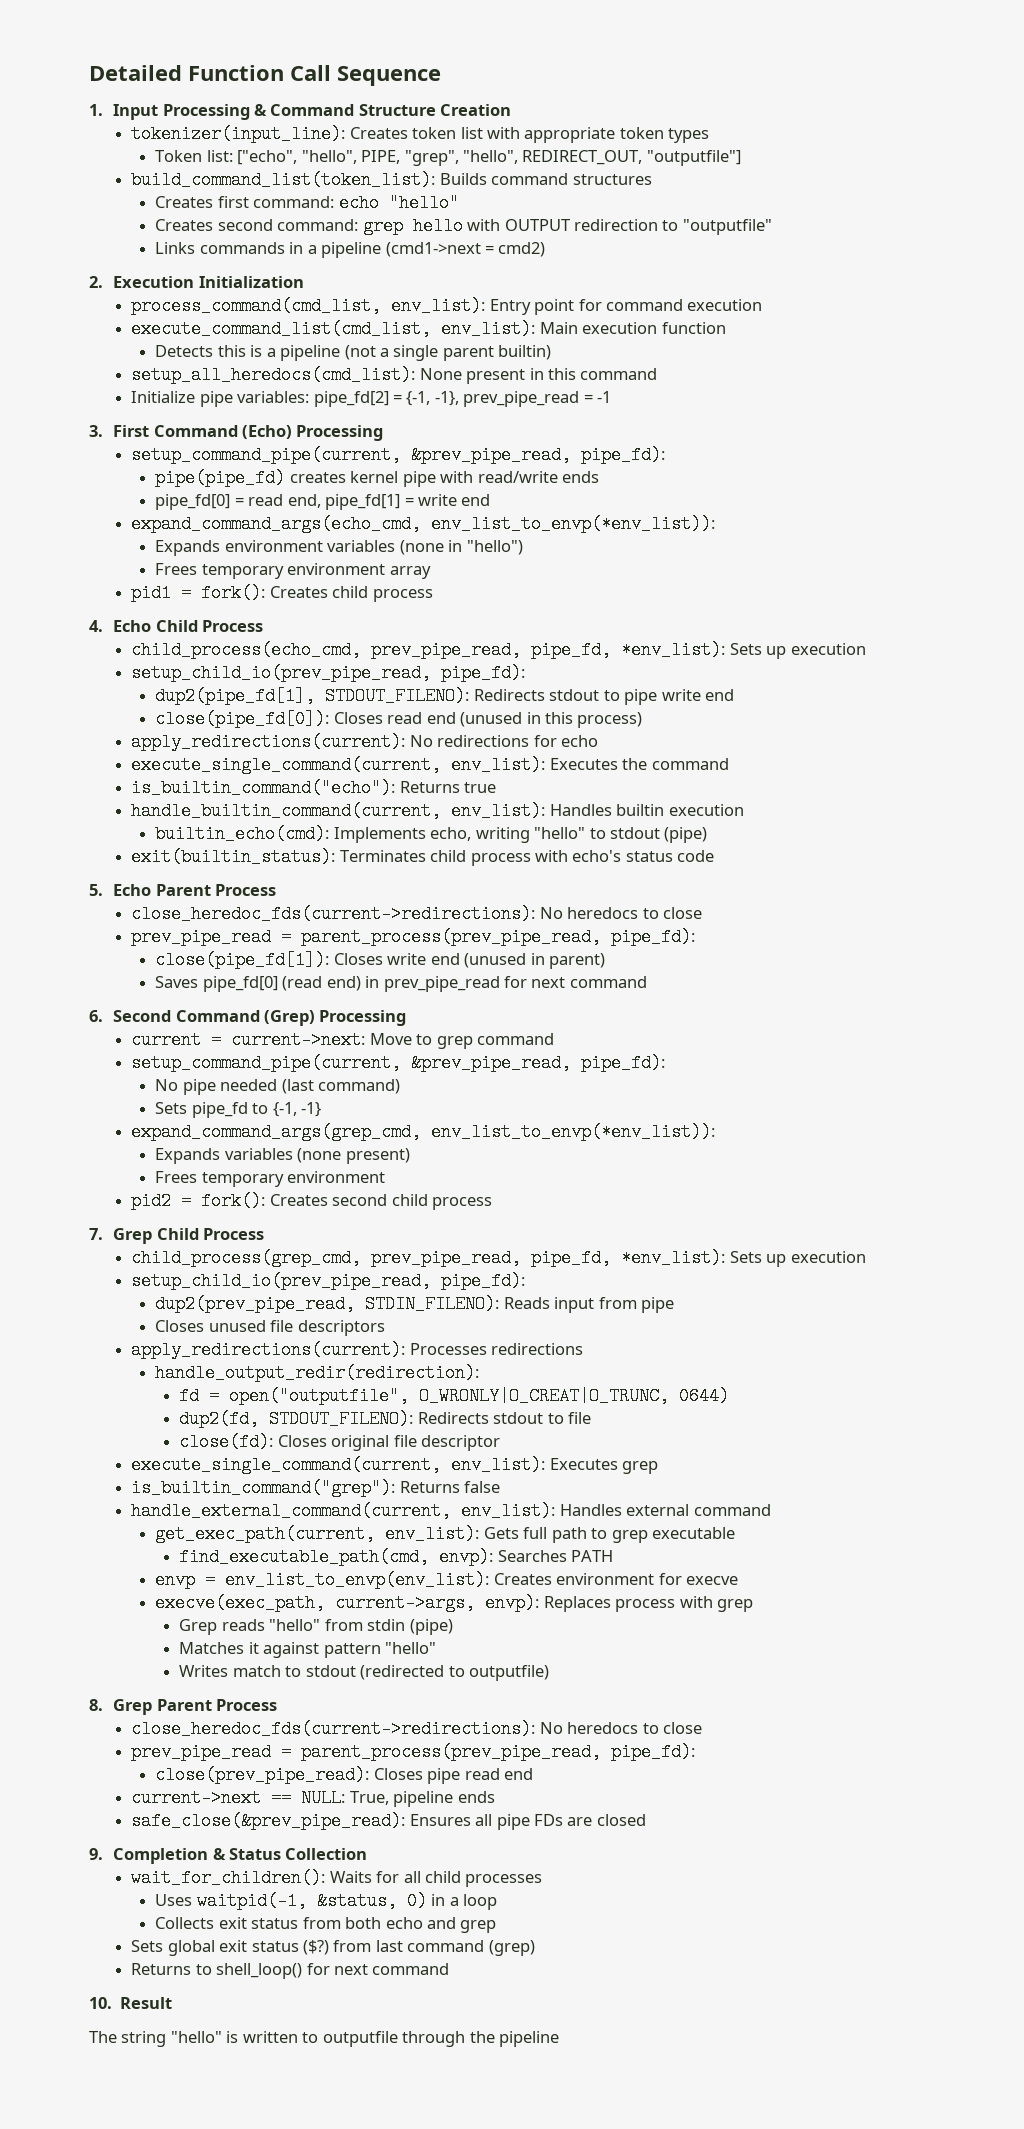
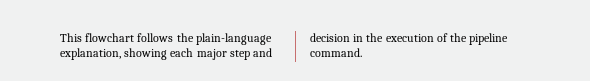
[89,65,441,86] [89,104,512,120] [131,125,710,143] [155,150,741,166] [131,171,652,189] [155,194,459,212] [155,217,772,235] [155,242,546,258] [89,276,304,288] [131,297,763,315] [131,320,726,338] [155,345,552,361] [131,366,658,384] [131,391,612,407] [89,425,384,441] [131,446,666,464] [155,469,599,487] [155,494,491,510] [131,515,716,533] [155,540,523,556] [155,563,431,579] [131,584,433,602] [89,620,263,632] [131,641,866,659] [131,664,526,682] [155,687,734,705] [155,710,643,728] [131,733,599,751] [131,756,729,774] [131,779,497,797] [131,802,744,820] [155,825,708,843] [131,848,715,866] [89,884,276,896] [131,905,703,923] [131,928,696,946] [155,951,605,969] [155,976,647,992] [89,1010,407,1026] [131,1031,555,1049] [131,1054,666,1072] [155,1079,401,1095] [155,1102,322,1118] [131,1123,716,1141] [155,1148,410,1164] [155,1171,386,1187] [131,1192,493,1210] [89,1228,264,1244] [131,1249,866,1267] [131,1272,526,1290] [155,1295,675,1313] [155,1320,385,1336] [131,1341,584,1359] [155,1364,480,1382] [179,1387,730,1405] [179,1410,592,1428] [179,1433,501,1451] [131,1456,659,1474] [131,1479,501,1497] [131,1502,771,1520] [155,1525,735,1543] [179,1548,614,1566] [155,1571,739,1589] [155,1594,754,1612] [179,1619,453,1635] [179,1642,437,1658] [179,1665,550,1681] [89,1699,277,1715] [131,1720,703,1738] [131,1743,696,1761] [155,1766,534,1784] [131,1789,495,1807] [131,1812,646,1830] [89,1848,368,1864] [131,1869,543,1887] [155,1892,498,1910] [155,1917,497,1933] [131,1940,535,1956] [131,1963,450,1979] [89,1997,173,2009] [89,2031,466,2047] Detailed Function Call Sequence // 1. Input Processing & Command Structure Creation // tokenizer(input_line): Creates token list with appropriate token types // Token list: ["echo", "hello", PIPE, "grep", "hello", REDIRECT_OUT, "outputfile"] // build_command_list(token_list): Builds command structures // Creates first command: echo "hello" // Creates second command: grep hello with OUTPUT redirection to "outputfile" // Links commands in a pipeline (cmd1->next = cmd2) // 2. Execution Initialization // process_command(cmd_list, env_list): Entry point for command execution // execute_command_list(cmd_list, env_list): Main execution function // Detects this is a pipeline (not a single parent builtin) // setup_all_heredocs(cmd_list): None present in this command // Initialize pipe variables: pipe_fd[2] = {-1, -1}, prev_pipe_read = -1 // 3. First Command (Echo) Processing // setup_command_pipe(current, &prev_pipe_read, pipe_fd): // pipe(pipe_fd) creates kernel pipe with read/write ends // pipe_fd[0] = read end, pipe_fd[1] = write end // expand_command_args(echo_cmd, env_list_to_envp(*env_list)): // Expands environment variables (none in "hello") // Frees temporary environment array // pid1 = fork(): Creates child process // 4. Echo Child Process // child_process(echo_cmd, prev_pipe_read, pipe_fd, *env_list): Sets up execution // setup_child_io(prev_pipe_read, pipe_fd): // dup2(pipe_fd[1], STDOUT_FILENO): Redirects stdout to pipe write end // close(pipe_fd[0]): Closes read end (unused in this process) // apply_redirections(current): No redirections for echo // execute_single_command(current, env_list): Executes the command // is_builtin_command("echo"): Returns true // handle_builtin_command(current, env_list): Handles builtin execution // builtin_echo(cmd): Implements echo, writing "hello" to stdout (pipe) // exit(builtin_status): Terminates child process with echo's status code // 5. Echo Parent Process // close_heredoc_fds(current->redirections): No heredocs to close // prev_pipe_read = parent_process(prev_pipe_read, pipe_fd): // close(pipe_fd[1]): Closes write end (unused in parent) // Saves pipe_fd[0] (read end) in prev_pipe_read for next command // 6. Second Command (Grep) Processing // current = current->next: Move to grep command // setup_command_pipe(current, &prev_pipe_read, pipe_fd): // No pipe needed (last command) // Sets pipe_fd to {-1, -1} // expand_command_args(grep_cmd, env_list_to_envp(*env_list)): // Expands variables (none present) // Frees temporary environment // pid2 = fork(): Creates second child process // 7. Grep Child Process // child_process(grep_cmd, prev_pipe_read, pipe_fd, *env_list): Sets up execution // setup_child_io(prev_pipe_read, pipe_fd): // dup2(prev_pipe_read, STDIN_FILENO): Reads input from pipe // Closes unused file descriptors // apply_redirections(current): Processes redirections // handle_output_redir(redirection): // fd = open("outputfile", O_WRONLY|O_CREAT|O_TRUNC, 0644) // dup2(fd, STDOUT_FILENO): Redirects stdout to file // close(fd): Closes original file descriptor // execute_single_command(current, env_list): Executes grep // is_builtin_command("grep"): Returns false // handle_external_command(current, env_list): Handles external command // get_exec_path(current, env_list): Gets full path to grep executable // find_executable_path(cmd, envp): Searches PATH // envp = env_list_to_envp(env_list): Creates environment for execve // execve(exec_path, current->args, envp): Replaces process with grep // Grep reads "hello" from stdin (pipe) // Matches it against pattern "hello" // Writes match to stdout (redirected to outputfile) // 8. Grep Parent Process // close_heredoc_fds(current->redirections): No heredocs to close // prev_pipe_read = parent_process(prev_pipe_read, pipe_fd): // close(prev_pipe_read): Closes pipe read end // current->next == NULL: True, pipeline ends // safe_close(&prev_pipe_read): Ensures all pipe FDs are closed // 9. Completion & Status Collection // wait_for_children(): Waits for all child processes // Uses waitpid(-1, &status, 0) in a loop // Collects exit status from both echo and grep // Sets global exit status ($?) from last command (grep) // Returns to shell_loop() for next command // 10. Result // The string "hello" is written to outputfile through -> [60,33,272,45] [60,48,273,60] [310,33,448,42] This flowchart follows the plain-language explanation, showing each major step and decision in the execution of
(560, 2039) none -> [310,48,362,57] command.

